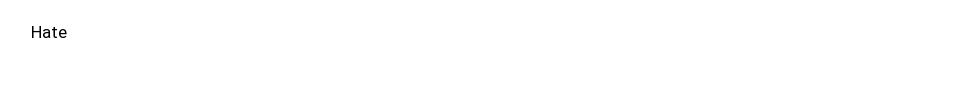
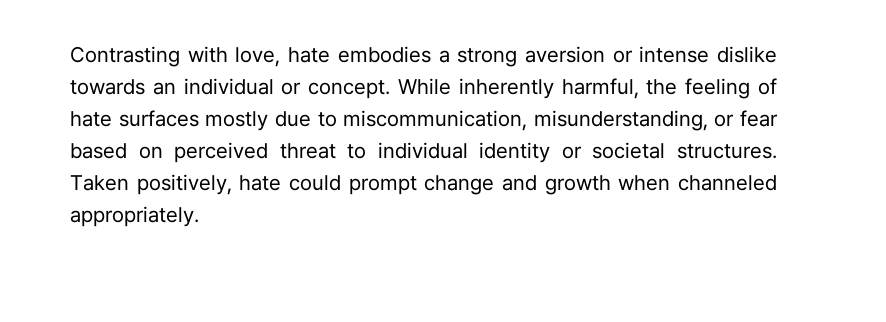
[31,26,67,38] Hate -> [70,46,777,67] [70,78,777,99] [70,110,778,131] [70,142,777,163] [70,174,777,195] [70,206,199,227] Contrasting with love, hate embodies a strong aversion or intense dislike towards an individual or concept. While inherently harmful, the feeling of hate surfaces mostly due to miscommunication, misunderstanding, or fear based on perceived threat to individual identity or societal structures. Taken positively, hate could prompt change and growth when channeled appropriately.

